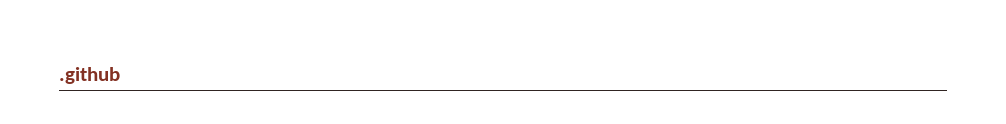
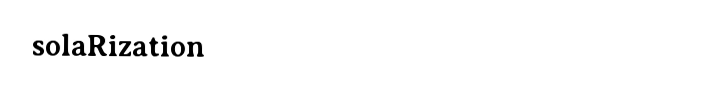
[59,67,120,84] .github -> [31,33,206,57] solaRization

